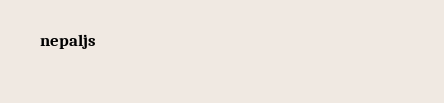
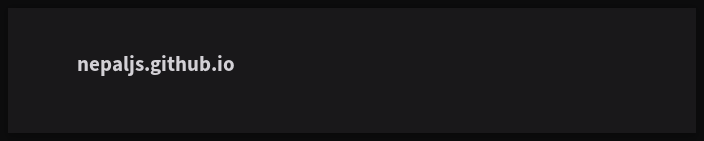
[40,34,96,49] nepaljs -> [77,55,235,76] nepaljs.github.io

